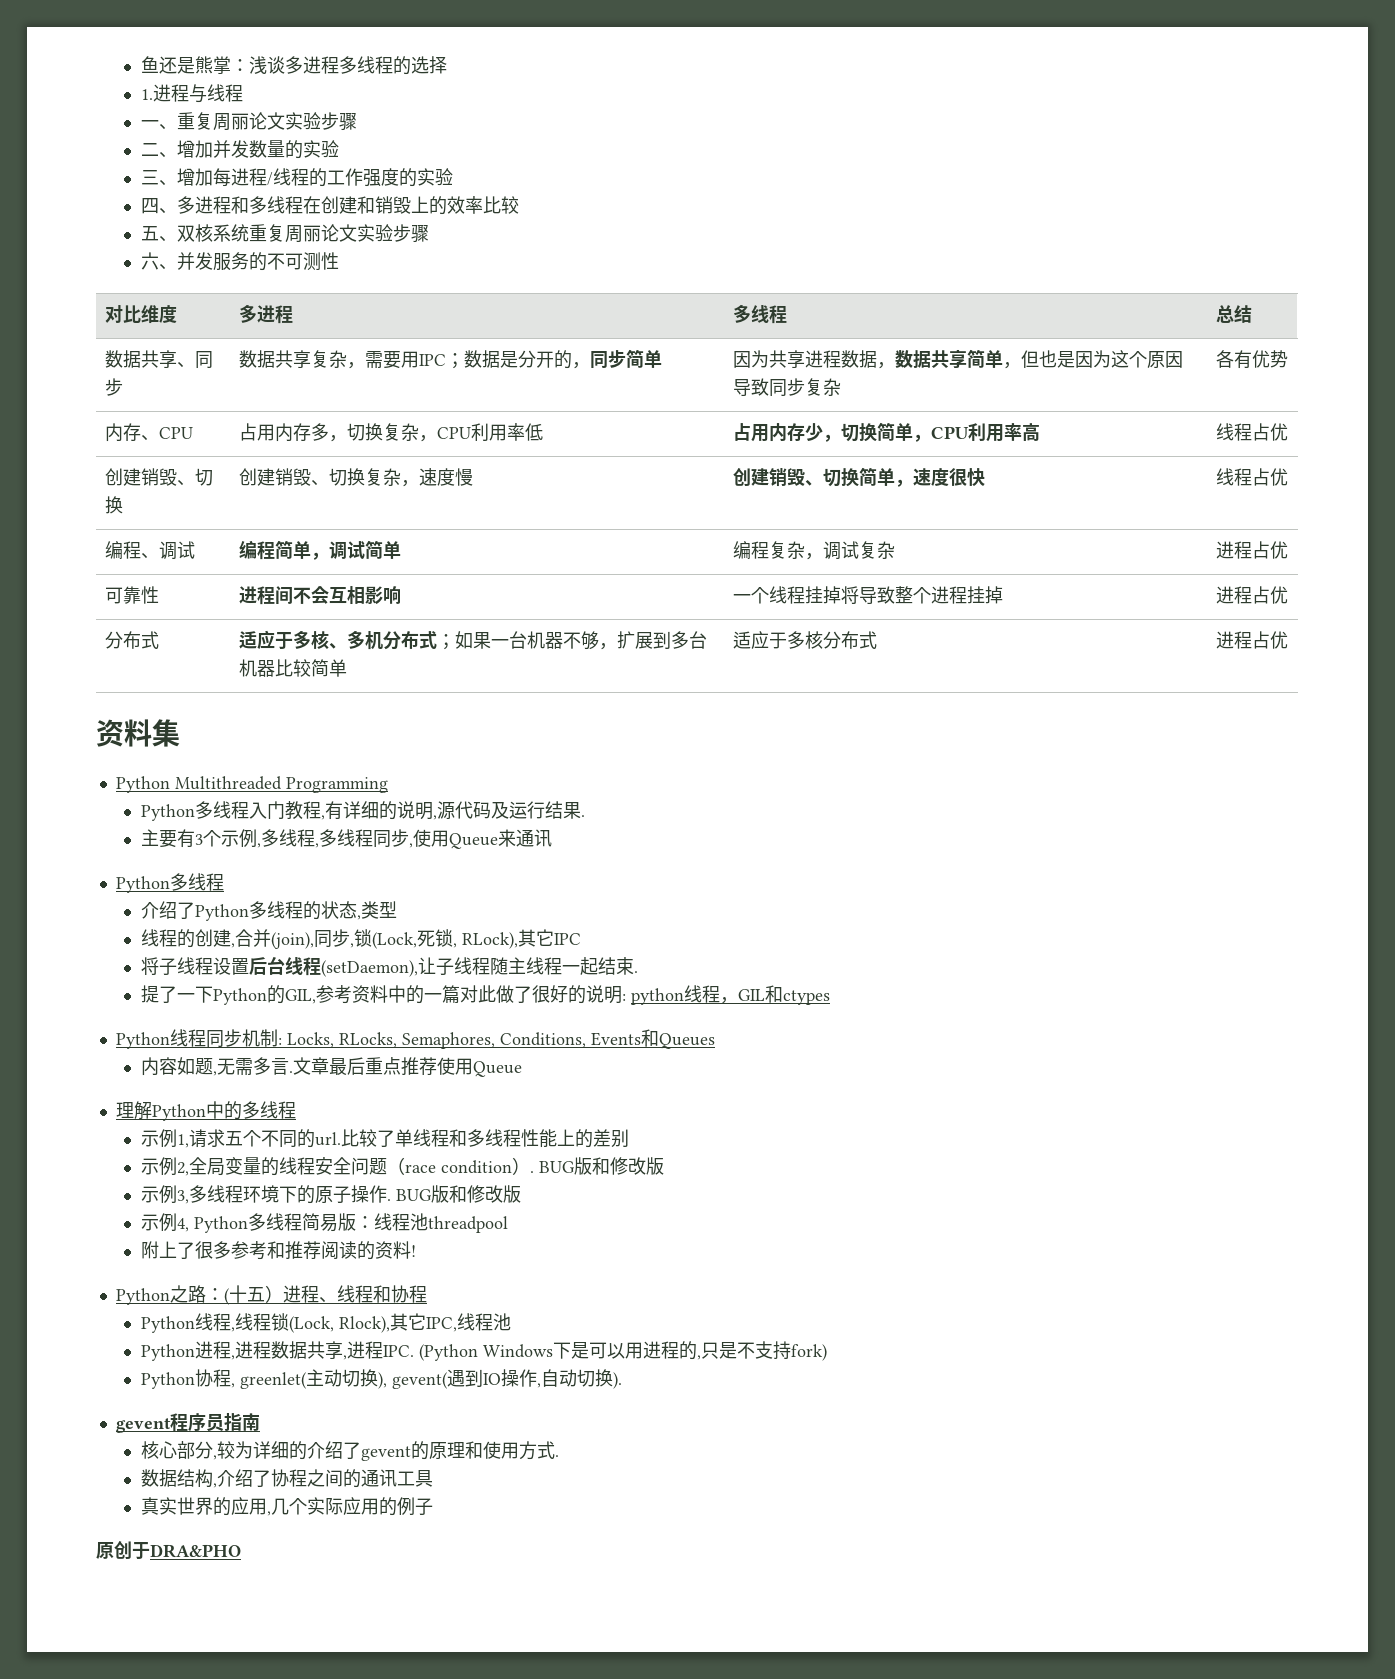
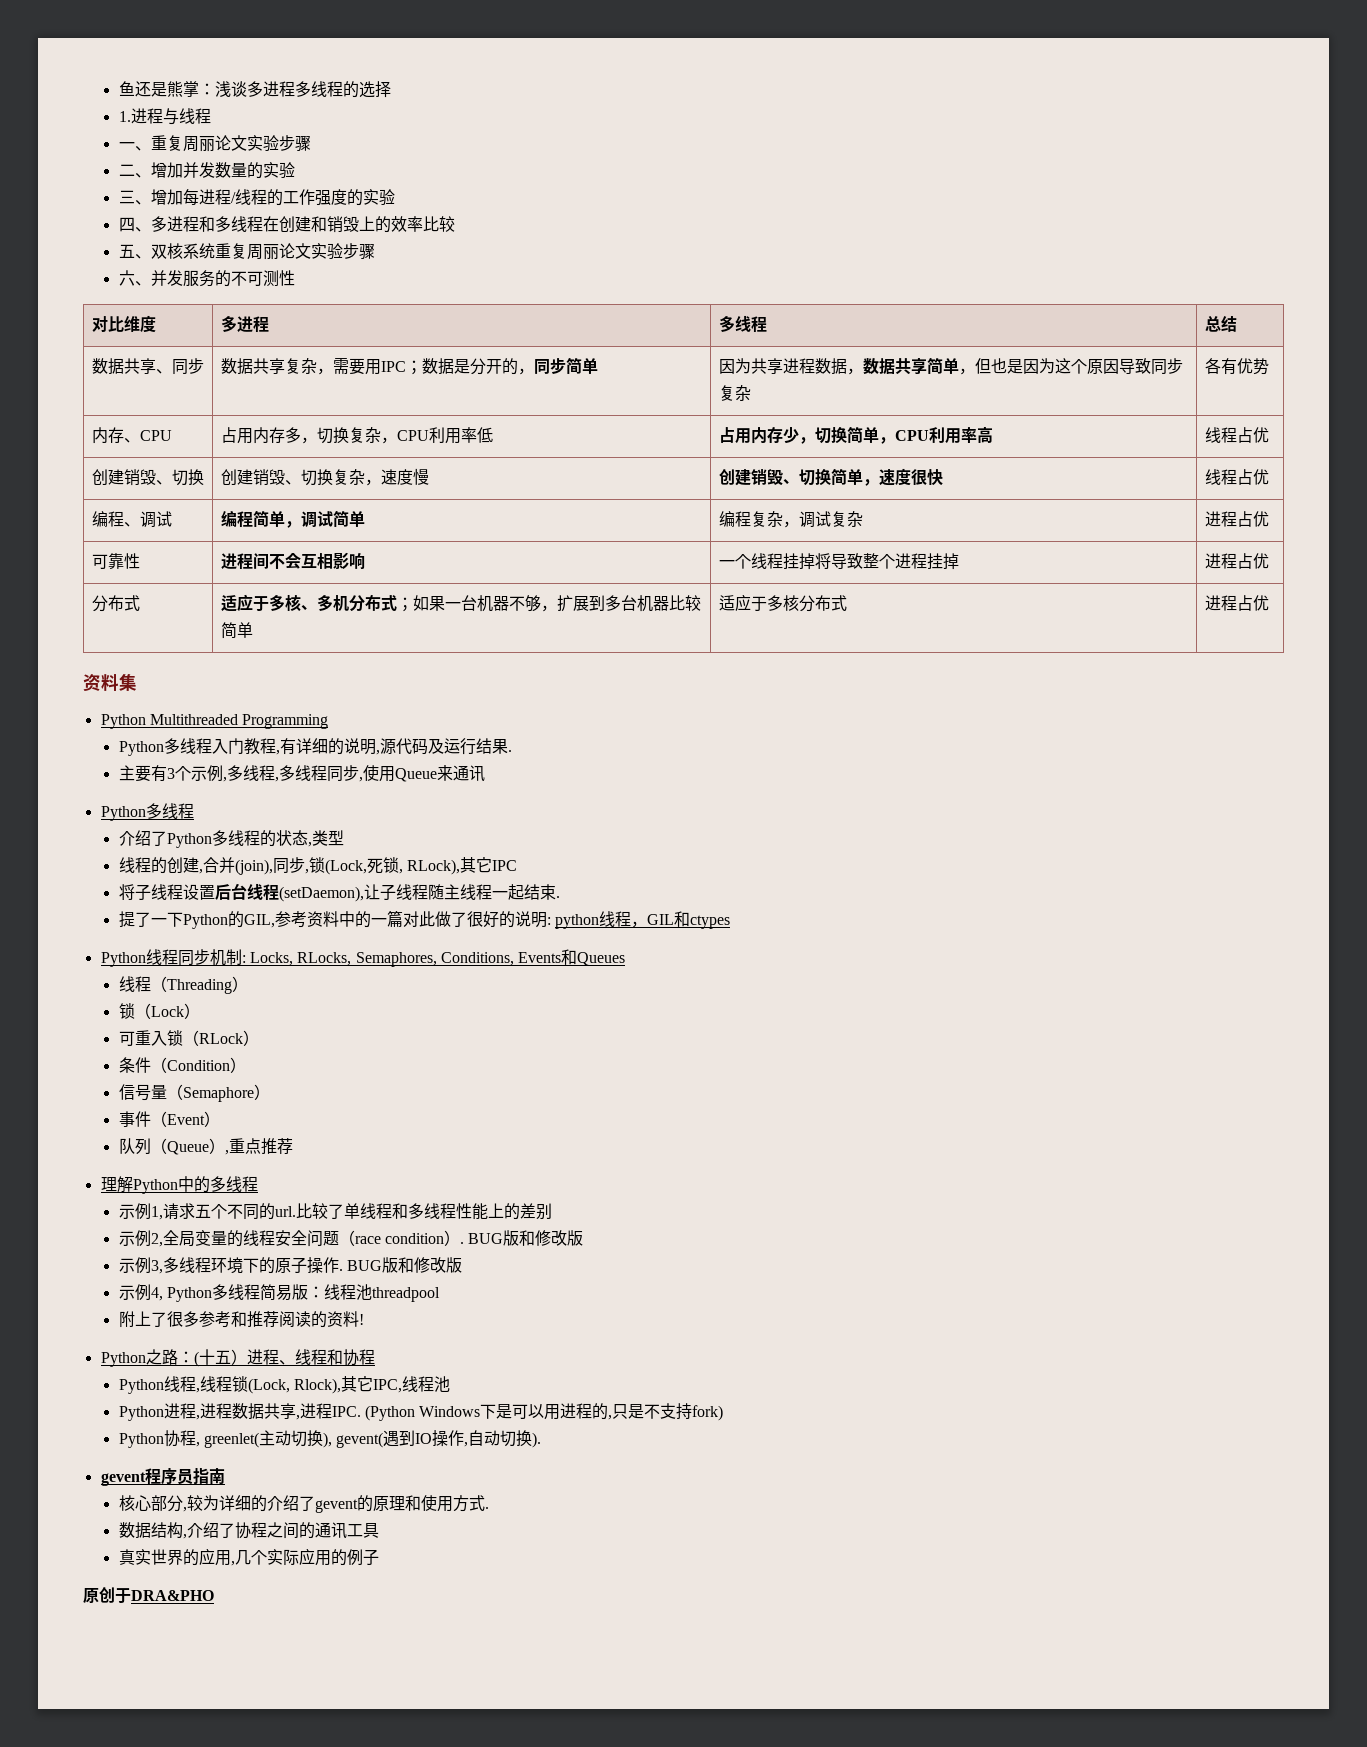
[140,1057,365,1076] 内容如题,无需多言.文章最后 -> [118,976,248,994] [118,1003,200,1019] [118,1030,259,1046] [118,1057,246,1073] [118,1084,270,1102] [118,1111,220,1127] [118,1138,229,1155] 线程（Threading） // 锁（Lock） // 可重入锁（RLock） // 条件（Condition） // 信号量（Semaphore） // 事件（Event） // 队列（Queue）,
[436,1057,522,1077] 使用Queue -> (293, 1146) none

